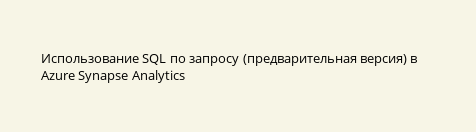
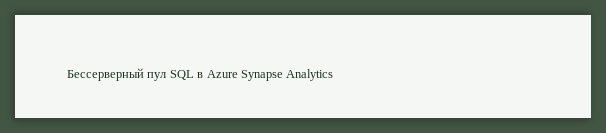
[41,54,407,66] Использование SQL по запросу (предварительная версия) -> [67,68,194,81] Бессерверный пул SQL

